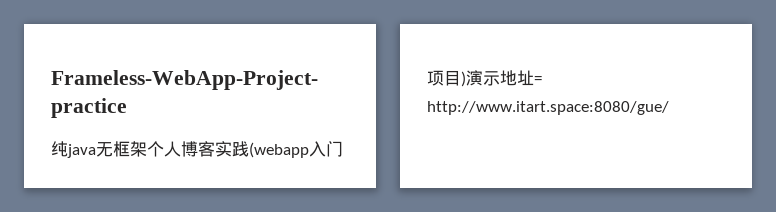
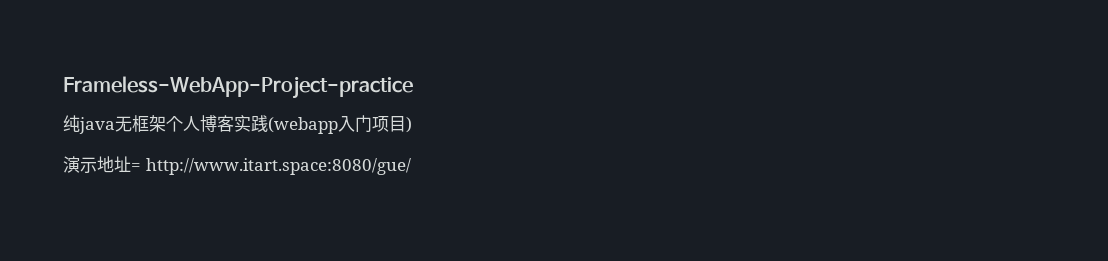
(466, 79) none -> (412, 125) //

